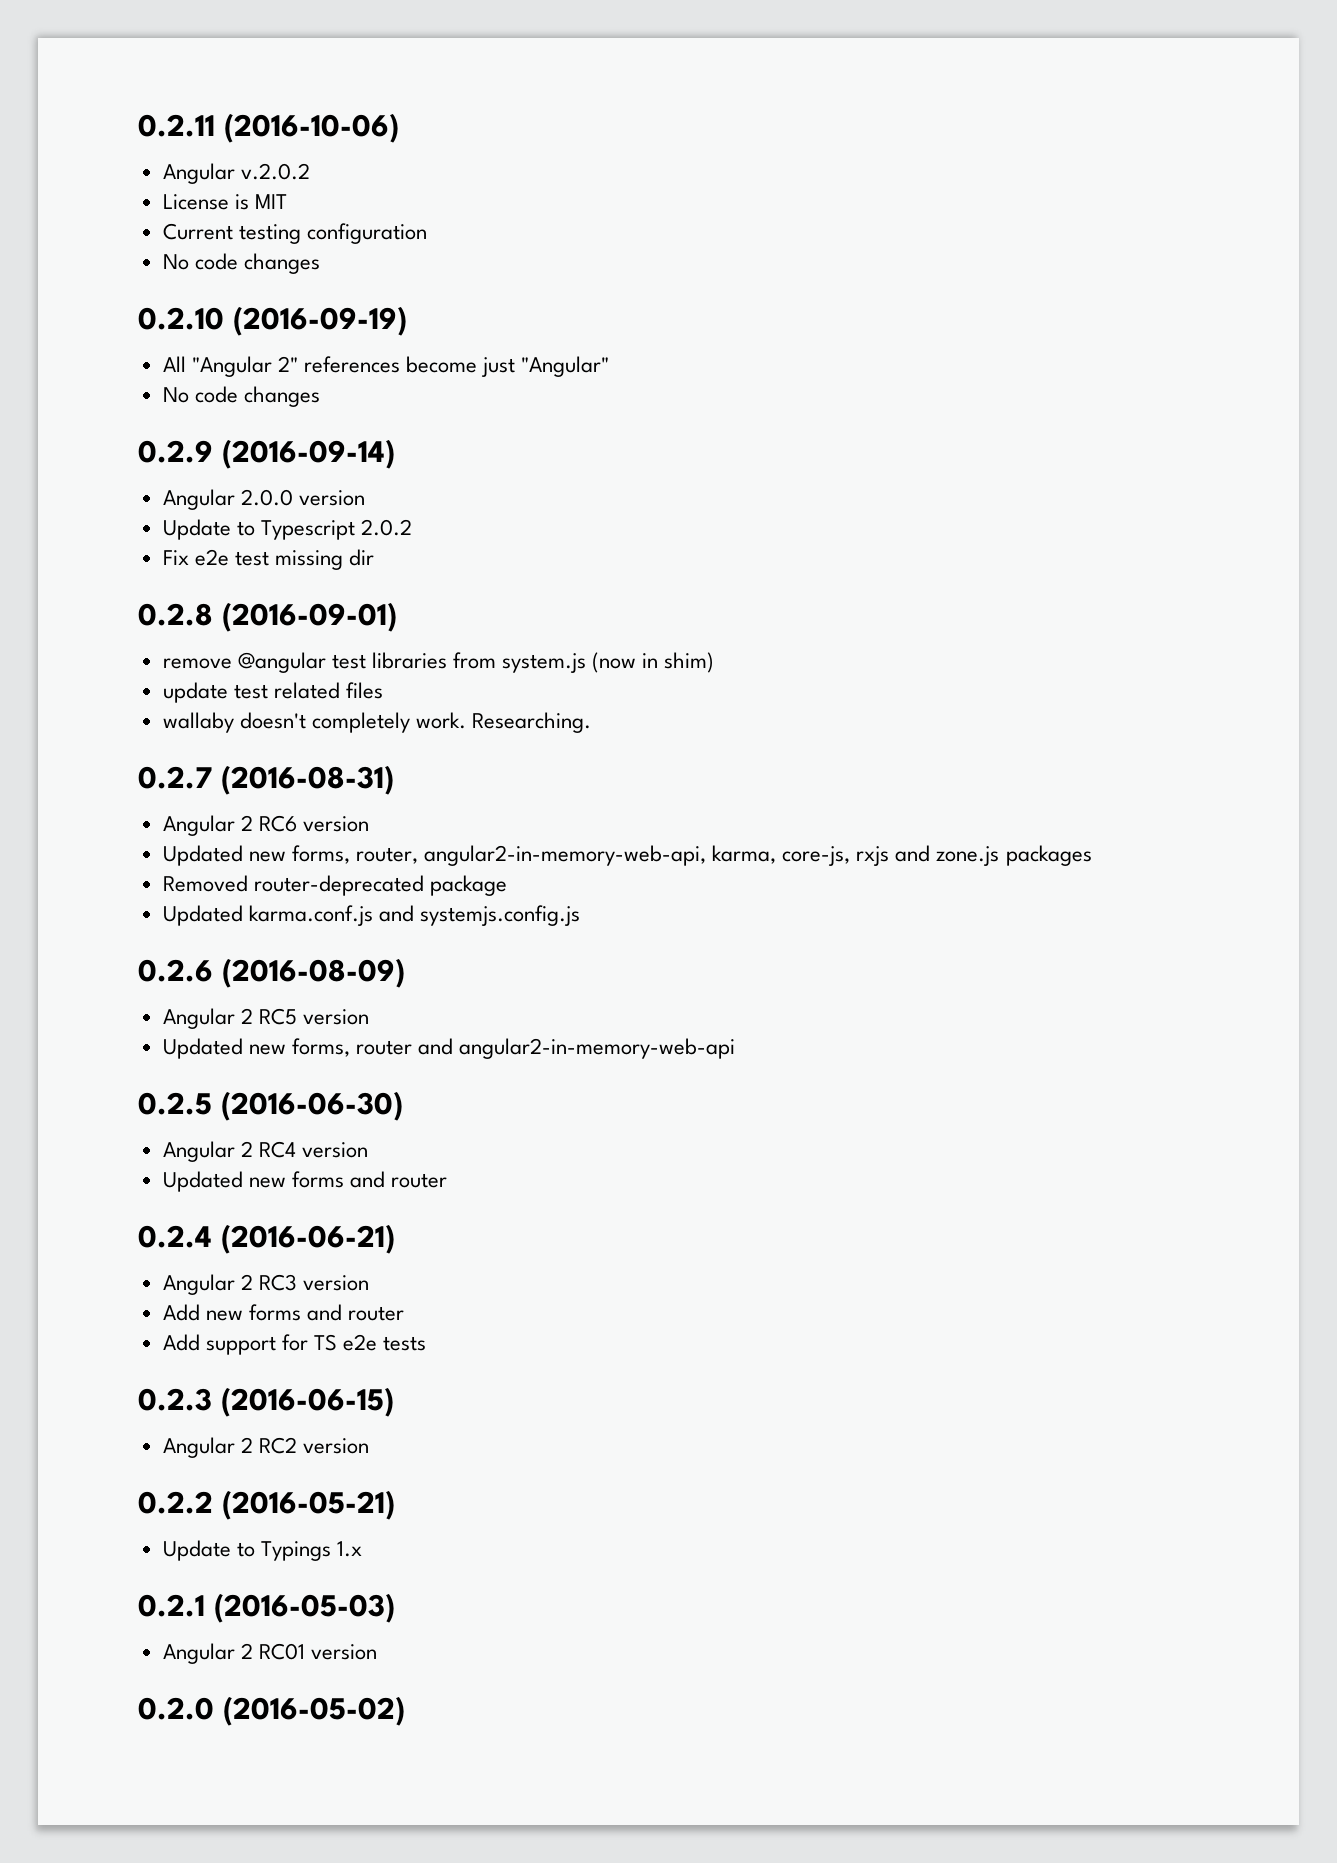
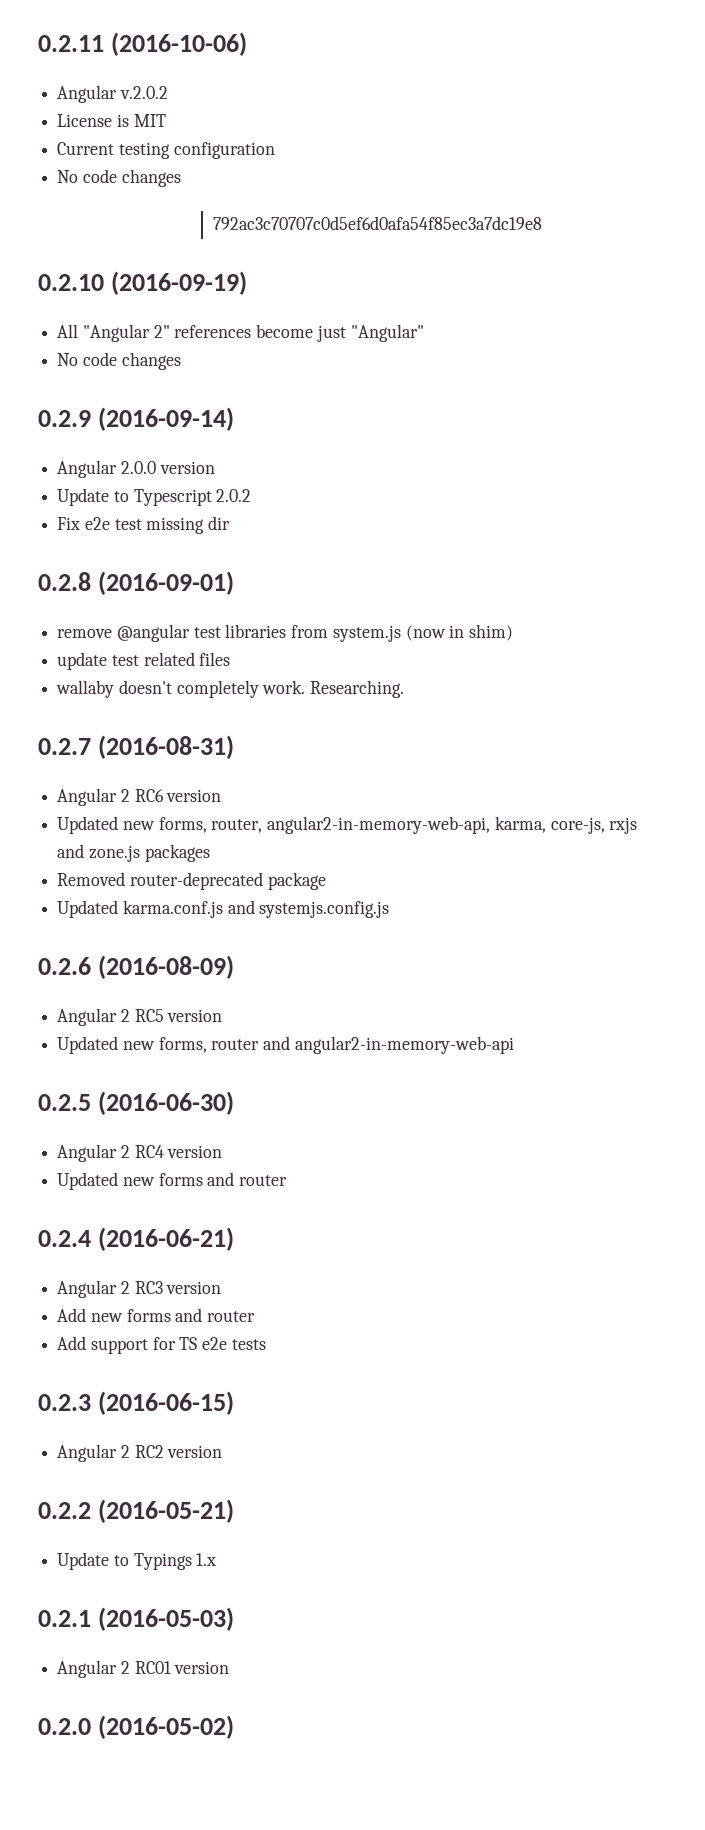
(320, 263) none -> [212,216,542,230] // 792ac3c70707c0d5ef6d0afa54f85ec3a7dc19e8

